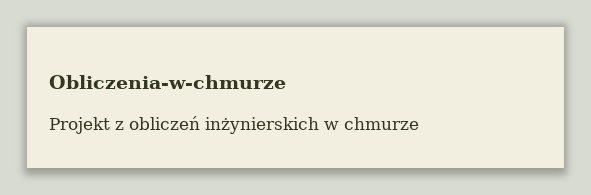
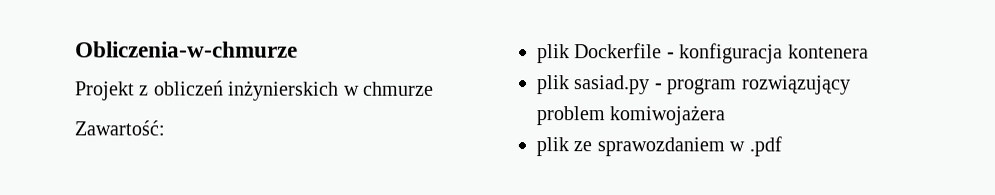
(419, 123) none -> [74,120,165,136] [537,43,869,64] [537,75,851,95] [536,105,726,126] [536,136,782,157] // Zawartość: // plik Dockerfile - konfiguracja kontenera // plik sasiad.py - program rozwiązujący problem komiwojażera // plik ze sprawozdaniem w .pdf

